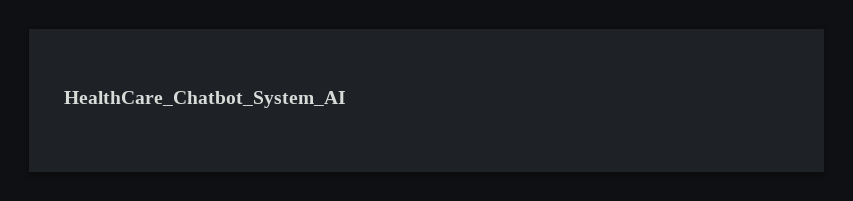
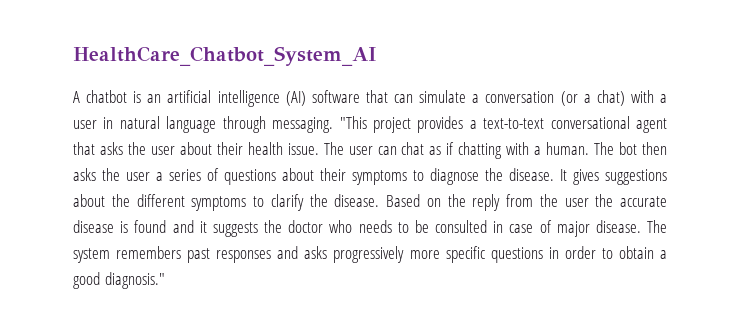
(346, 99) none -> [73,90,668,107] [73,116,668,133] [73,142,667,159] [73,168,667,185] [73,194,667,211] [73,220,667,237] [73,246,667,263] [73,272,165,289] // A chatbot is an artificial intelligence (AI) software that can simulate a conversation (or a chat) with a user in natural language through messaging. "This project provides a text-to-text conversational agent that asks the user about their health issue. The user can chat as if chatting with a human. The bot then asks the user a series of questions about their symptoms to diagnose the disease. It gives suggestions about the different symptoms to clarify the disease. Based on the reply from the user the accurate disease is found and it suggests the doctor who needs to be consulted in case of major disease. The system remembers past responses and asks progressively more specific questions in order to obtain a good diagnosis."

